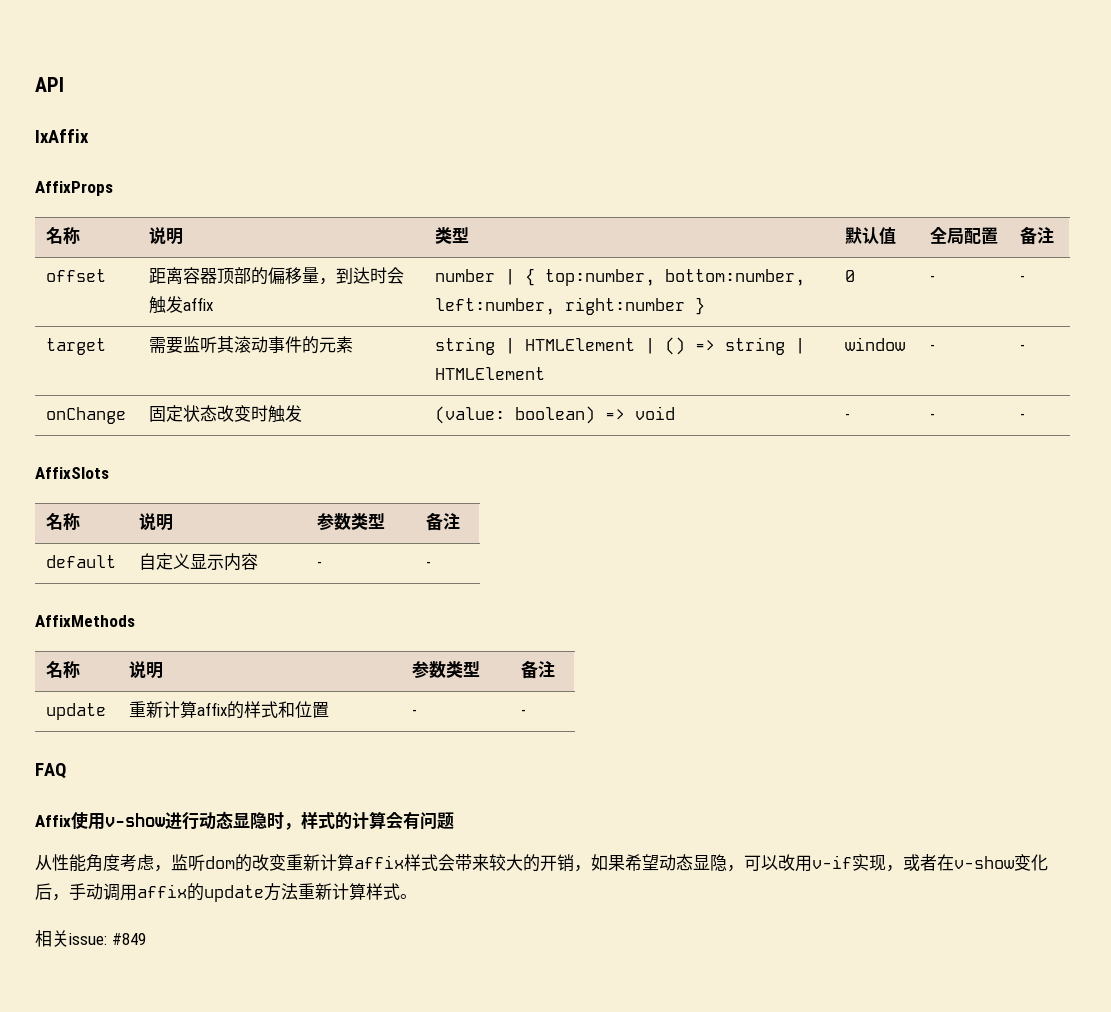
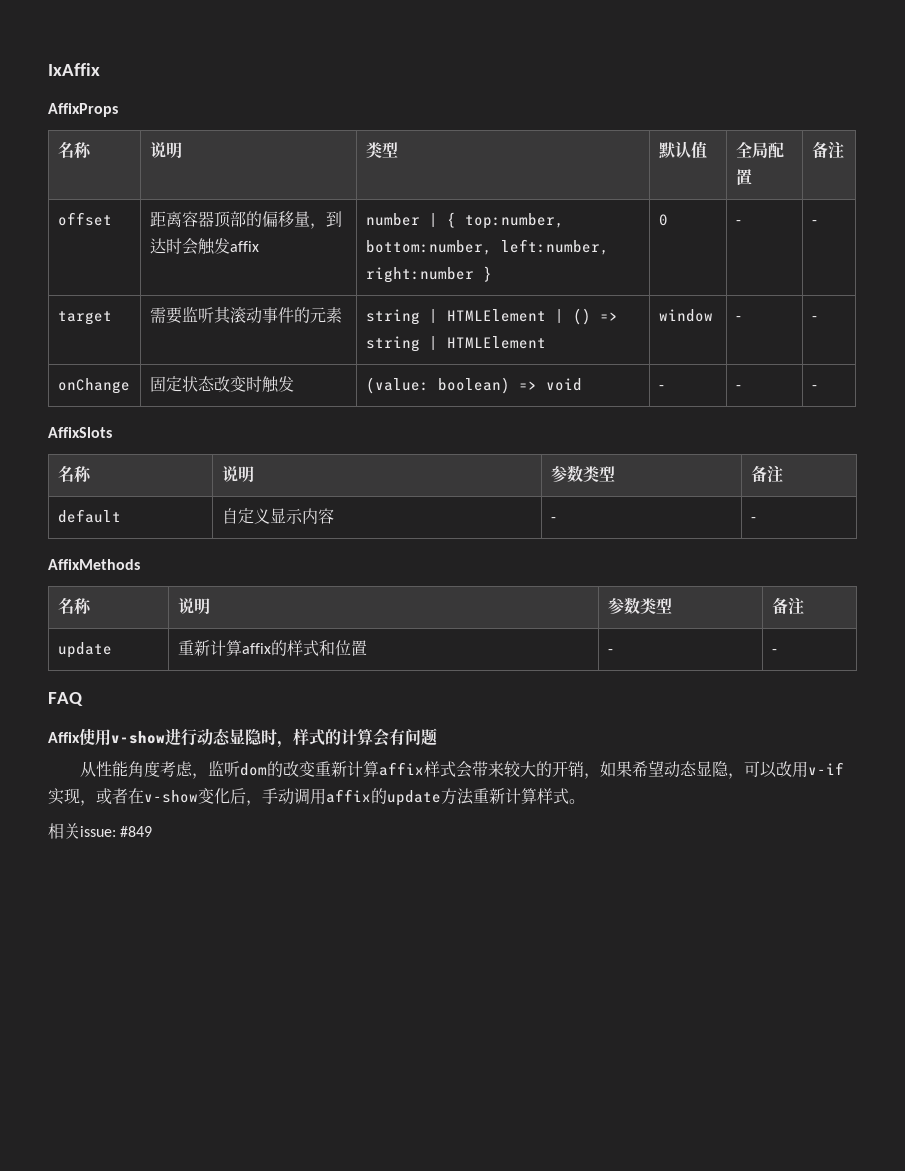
[35,77,64,92] API // -> (48, 69) none

